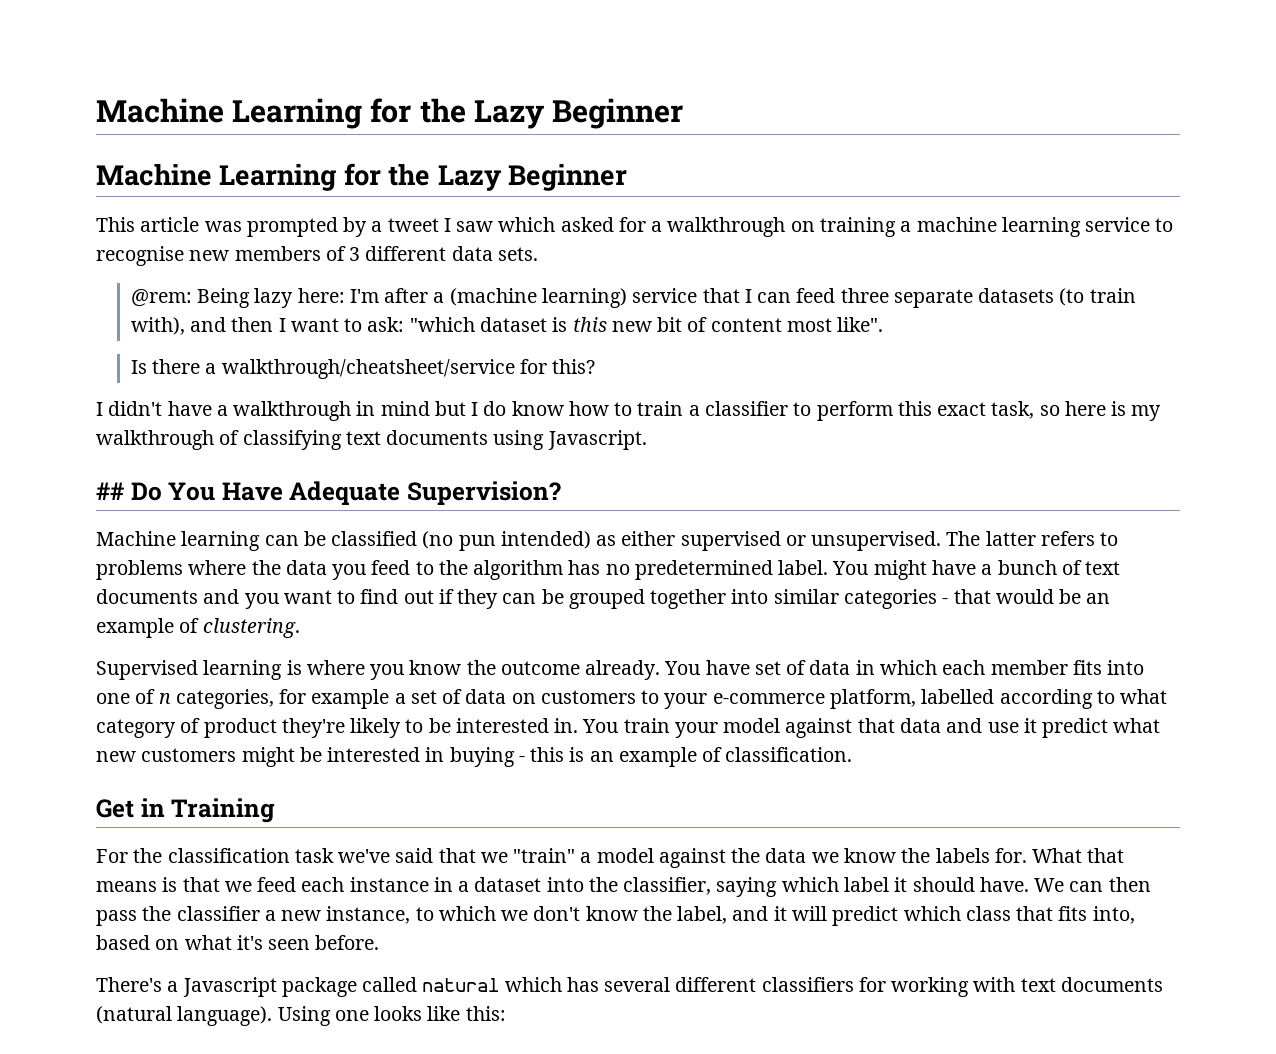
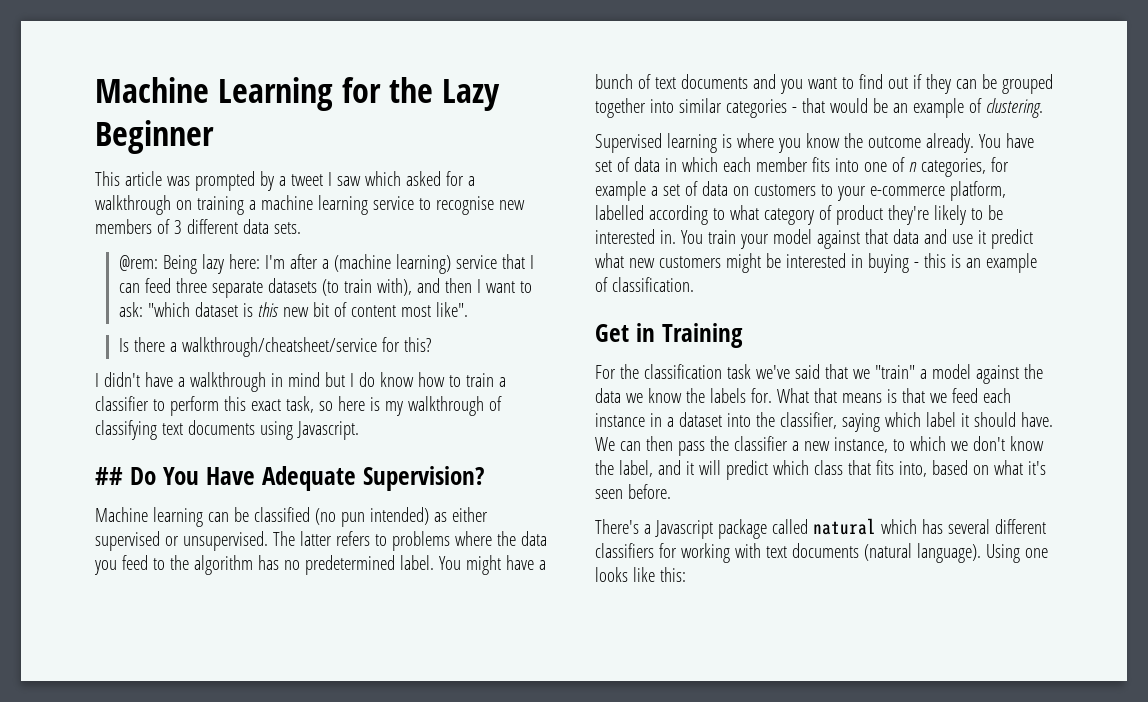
[96,98,684,129] [96,163,628,191] Machine Learning for the Lazy Beginner // Machine Learning for the Lazy Beginner -> [95,77,501,111] [95,120,214,154] Machine Learning for the Lazy Beginner

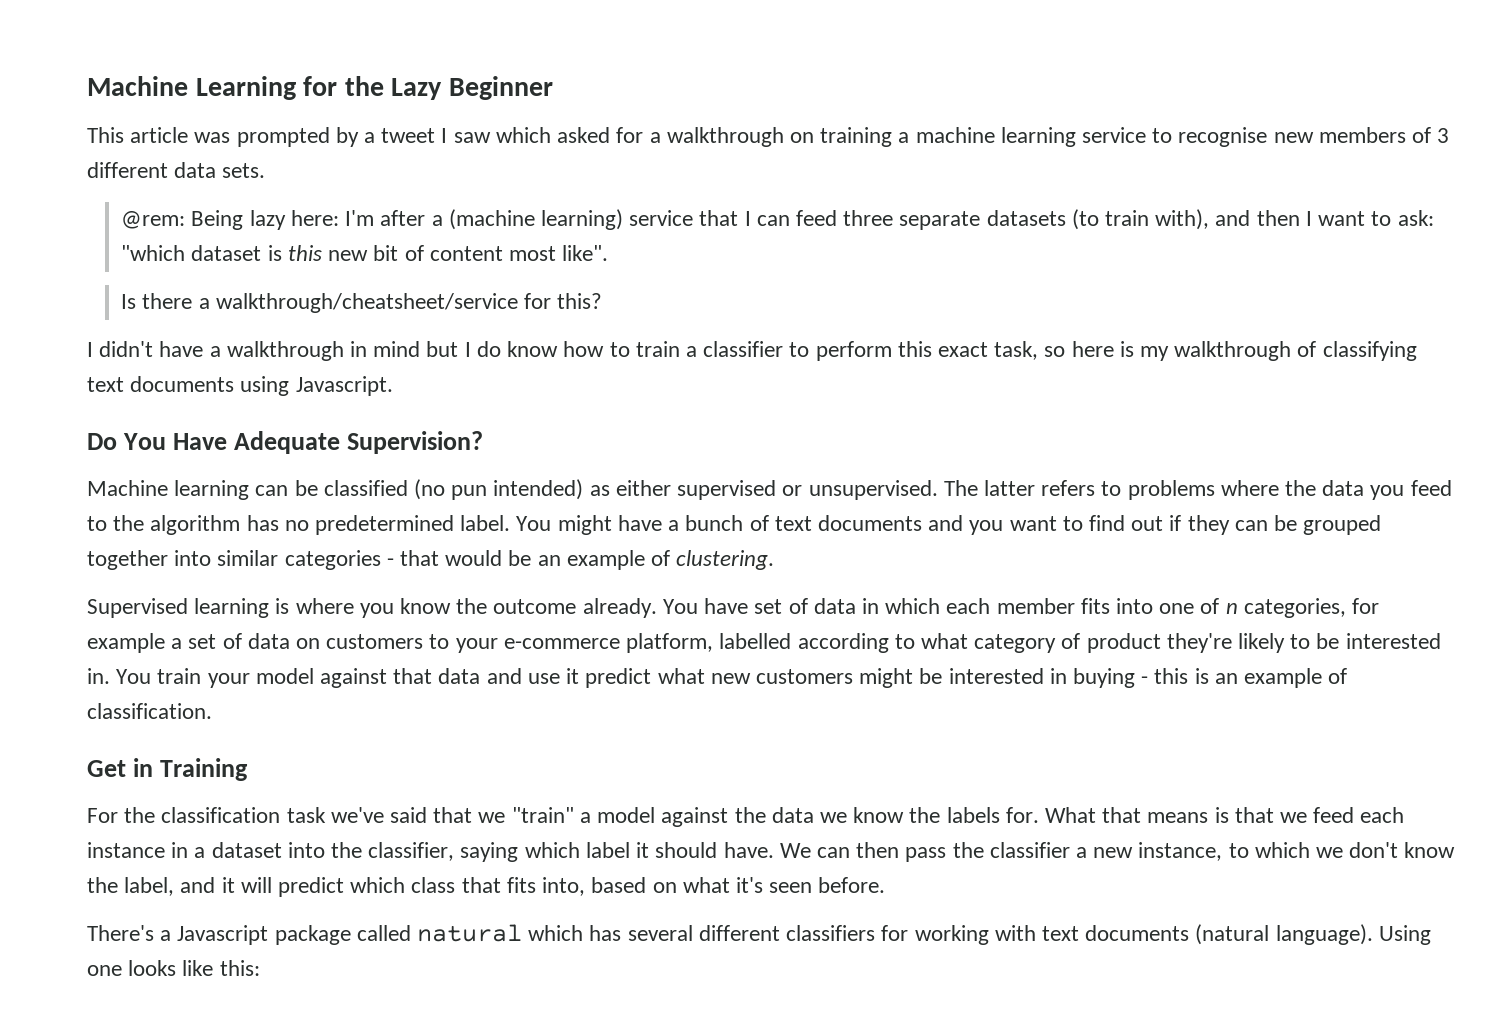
[95,467,123,485] ## -> (393, 386) none

